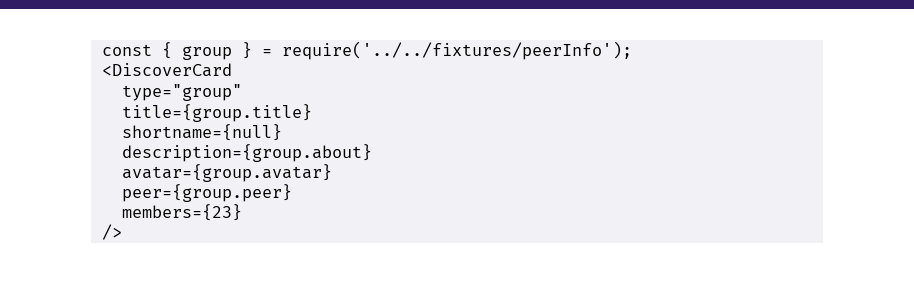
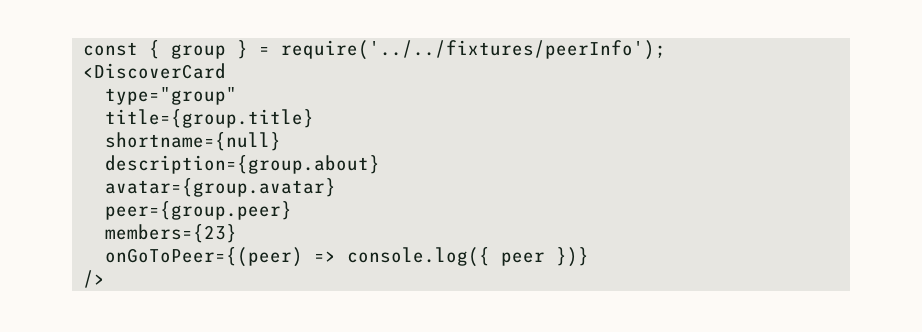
(242, 212) none -> [105,247,590,267] // onGoToPeer={(peer) => console.log({ peer })}

